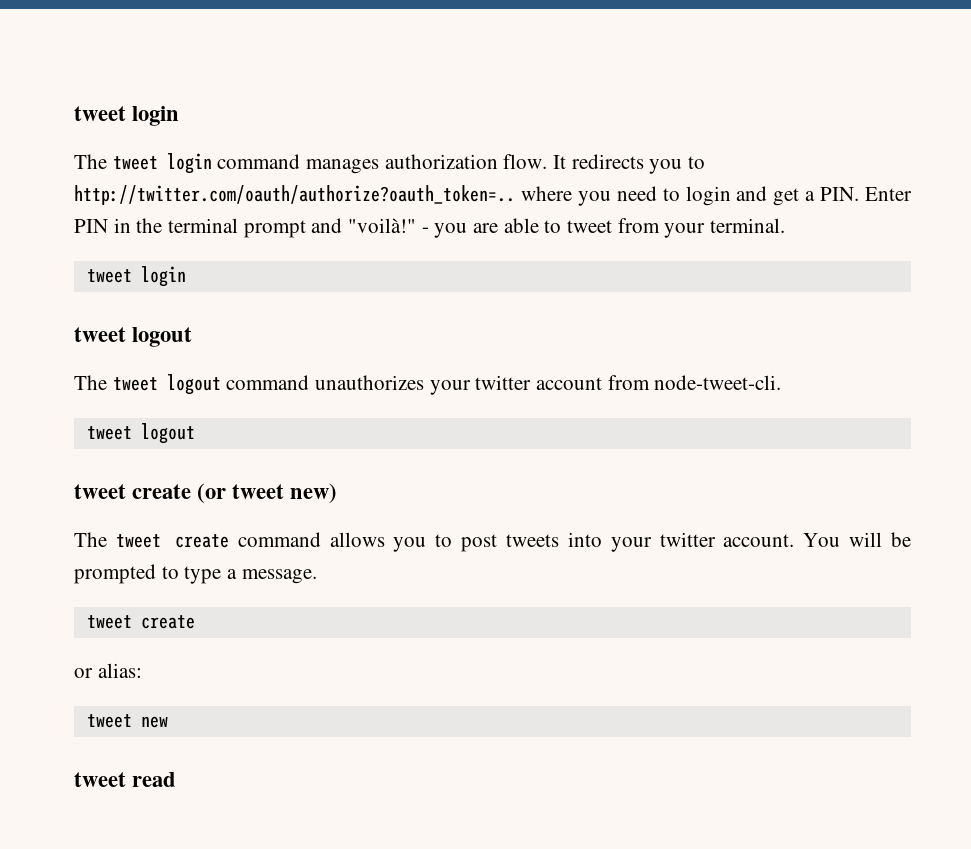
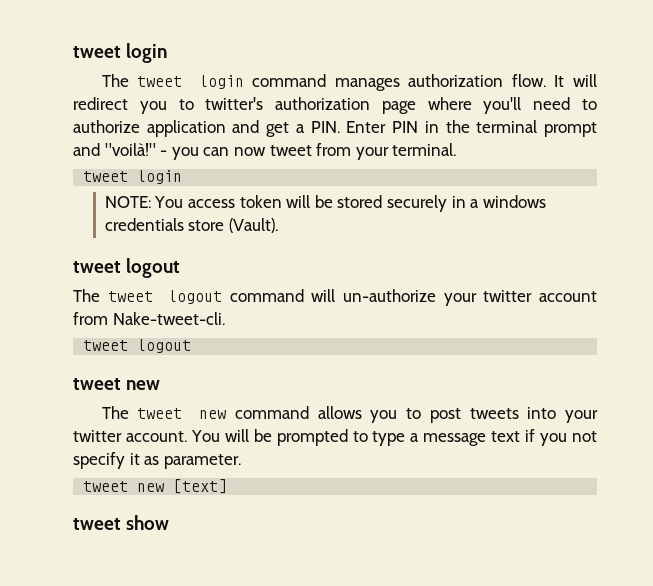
[571,154,706,174] [74,185,731,206] redirects you to http://twitter.com/oauth/authorize?oauth_token=.. where you need to login -> [573,74,597,87] [73,97,597,114] [73,120,226,137] will redirect you to twitter's authorization page where you'll need to authorize application
[473,218,562,233] are able to -> [203,147,266,156] can now
(186, 276) none -> [104,195,546,212] [104,218,279,233] // NOTE: You access token will be stored securely in a windows credentials store (Vault).
[315,375,425,390] unauthorizes -> [311,289,436,302] will un-authorize
[654,375,782,390] node-tweet-cli. -> [112,312,225,325] Nake-tweet-cli.
[132,483,338,503] [74,532,229,548] create (or tweet new) // The tweet create -> [126,380,161,390] [101,406,227,419] new // The tweet new
[241,569,317,584] [86,615,195,629] [74,663,142,678] [86,714,168,728] [74,772,177,787] message. // tweet create // or alias: // tweet new // tweet read -> [423,429,598,446] [73,452,241,469] [83,479,228,494] [73,515,170,530] message text if you not specify it as parameter. // tweet new [text] // tweet show

